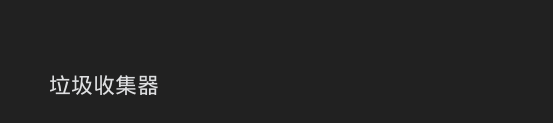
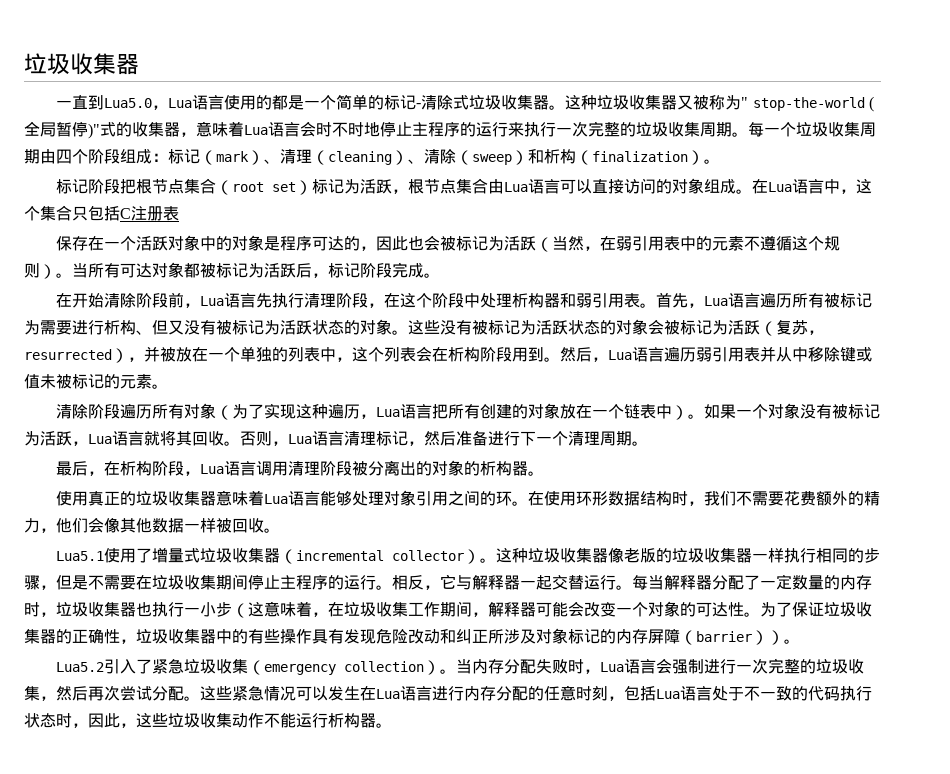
[49,75,159,96] 垃圾收集器 -> [24,53,139,75] [56,94,875,112] [24,121,876,139] [24,149,720,165] [56,178,873,195] [24,205,179,221] [56,235,841,252] [24,262,440,279] [56,292,873,308] [24,319,824,336] [24,346,872,363] [24,374,168,389] [56,403,881,420] [24,430,648,446] [56,460,545,476] [56,490,881,506] [24,517,280,533] [56,547,881,564] [24,574,872,590] [24,601,872,618] [24,628,800,645] [56,658,865,675] [24,685,872,701] [24,713,392,728] 垃圾收集器 // 一直到Lua5.0，Lua语言使用的都是一个简单的标记-清除式垃圾收集器。这种垃圾收集器又被称为" stop-the-world (全局暂停)"式的收集器，意味着Lua语言会时不时地停止主程序的运行来执行一次完整的垃圾收集周期。每一个垃圾收集周期由四个阶段组成：标记（mark）、清理（cleaning）、清除（sweep）和析构（finalization）。 // 标记阶段把根节点集合（root set）标记为活跃，根节点集合由Lua语言可以直接访问的对象组成。在Lua语言中，这个集合只包括C注册表 // 保存在一个活跃对象中的对象是程序可达的，因此也会被标记为活跃（当然，在弱引用表中的元素不遵循这个规则）。当所有可达对象都被标记为活跃后，标记阶段完成。 // 在开始清除阶段前，Lua语言先执行清理阶段，在这个阶段中处理析构器和弱引用表。首先，Lua语言遍历所有被标记为需要进行析构、但又没有被标记为活跃状态的对象。这些没有被标记为活跃状态的对象会被标记为活跃（复苏，resurrected），并被放在一个单独的列表中，这个列表会在析构阶段用到。然后，Lua语言遍历弱引用表并从中移除键或值未被标记的元素。 // 清除阶段遍历所有对象（为了实现这种遍历，Lua语言把所有创建的对象放在一个链表中）。如果一个对象没有被标记为活跃，Lua语言就将其回收。否则，Lua语言清理标记，然后准备进行下一个清理周期。 // 最后，在析构阶段，Lua语言调用清理阶段被分离出的对象的析构器。 // 使用真正的垃圾收集器意味着Lua语言能够处理对象引用之间的环。在使用环形数据结构时，我们不需要花费额外的精力，他们会像其他数据一样被回收。 // Lua5.1使用了增量式垃圾收集器（incremental collector）。这种垃圾收集器像老版的垃圾收集器一样执行相同的步骤，但是不需要在垃圾收集期间停止主程序的运行。相反，它与解释器一起交替运行。每当解释器分配了一定数量的内存时，垃圾收集器也执行一小步（这意味着，在垃圾收集工作期间，解释器可能会改变一个对象的可达性。为了保证垃圾收集器的正确性，垃圾收集器中的有些操作具有发现危险改动和纠正所涉及对象标记的内存屏障（barrier））。 // Lua5.2引入了紧急垃圾收集（emergency collection）。当内存分配失败时，Lua语言会强制进行一次完整的垃圾收集，然后再次尝试分配。这些紧急情况可以发生在Lua语言进行内存分配的任意时刻，包括Lua语言处于不一致的代码执行状态时，因此，这些垃圾收集动作不能运行析构器。

